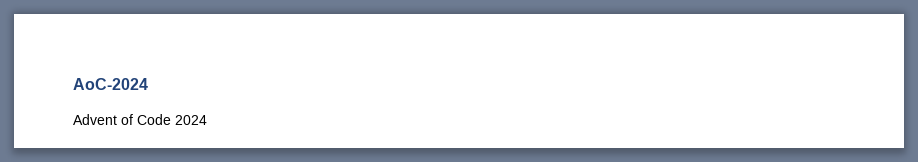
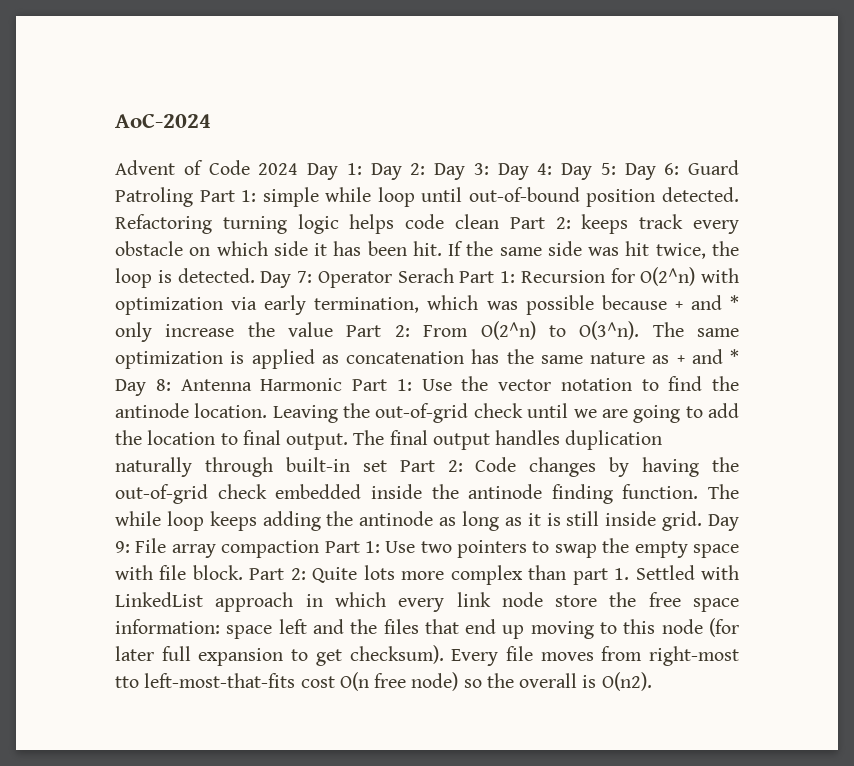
(207, 120) none -> [307,160,739,180] [115,187,739,207] [115,214,739,234] [115,241,739,259] [115,267,739,288] [115,295,740,315] [115,321,740,342] [115,349,739,369] [115,376,739,396] [115,403,740,423] [115,430,663,450] [115,457,739,477] [115,484,739,504] [115,511,739,531] [115,538,739,558] [115,565,739,585] [115,592,739,612] [115,618,739,639] [115,645,739,666] [115,672,652,691] Day 1: Day 2: Day 3: Day 4: Day 5: Day 6: Guard Patroling Part 1: simple while loop until out-of-bound position detected. Refactoring turning logic helps code clean Part 2: keeps track every obstacle on which side it has been hit. If the same side was hit twice, the loop is detected. Day 7: Operator Serach Part 1: Recursion for O(2^n) with optimization via early termination, which was possible because + and * only increase the value Part 2: From O(2^n) to O(3^n). The same optimization is applied as concatenation has the same nature as + and * Day 8: Antenna Harmonic Part 1: Use the vector notation to find the antinode location. Leaving the out-of-grid check until we are going to add the location to final output. The final output handles duplication naturally through built-in set Part 2: Code changes by having the out-of-grid check embedded inside the antinode finding function. The while loop keeps adding the antinode as long as it is still inside grid. Day 9: File array compaction Part 1: Use two pointers to swap the empty space with file block. Part 2: Quite lots more complex than part 1. Settled with LinkedList approach in which every link node store the free space information: space left and the files that end up moving to this node (for later full expansion to get checksum). Every file moves from right-most tto left-most-that-fits cost O(n free node) so the overall is O(n2).

